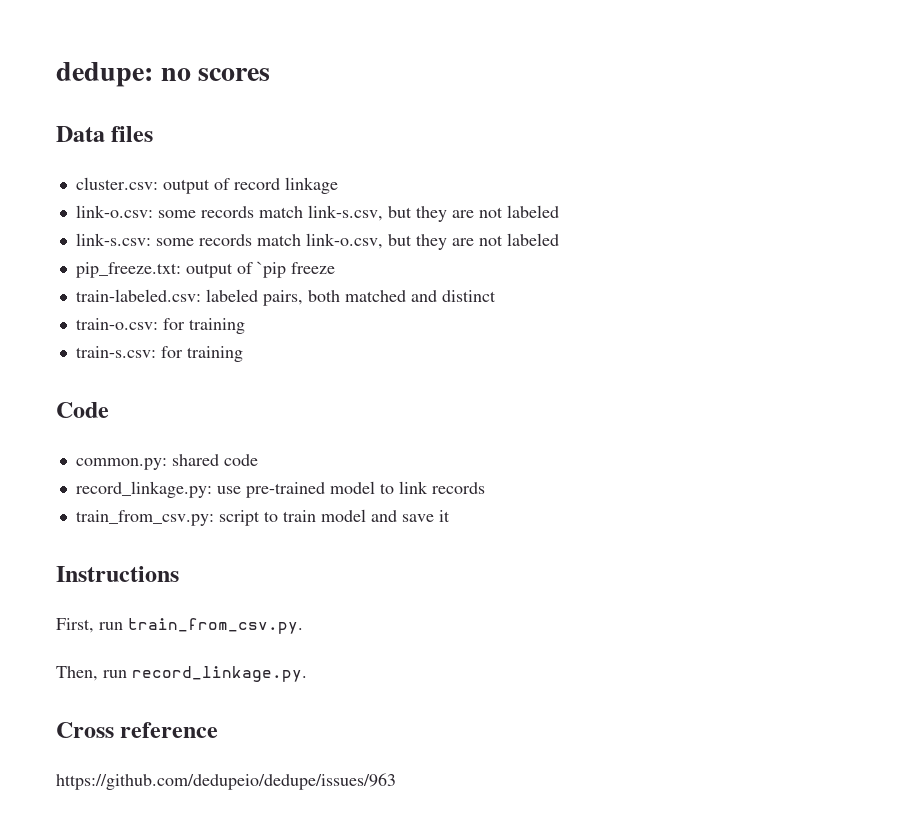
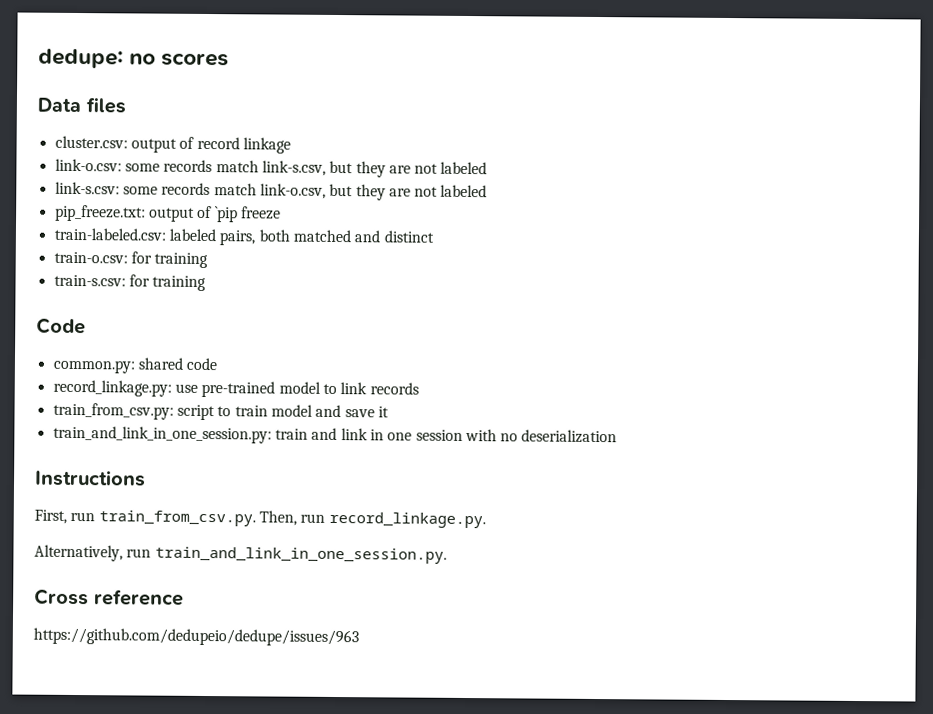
(450, 516) none -> [52,425,618,444] // train_and_link_in_one_session.py: train and link in one session with no deserialization
(303, 626) // -> (256, 518) none
(307, 674) none -> [34,544,447,564] // Alternatively, run train_and_link_in_one_session.py.

